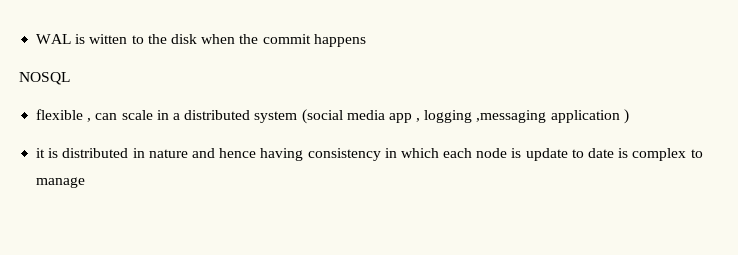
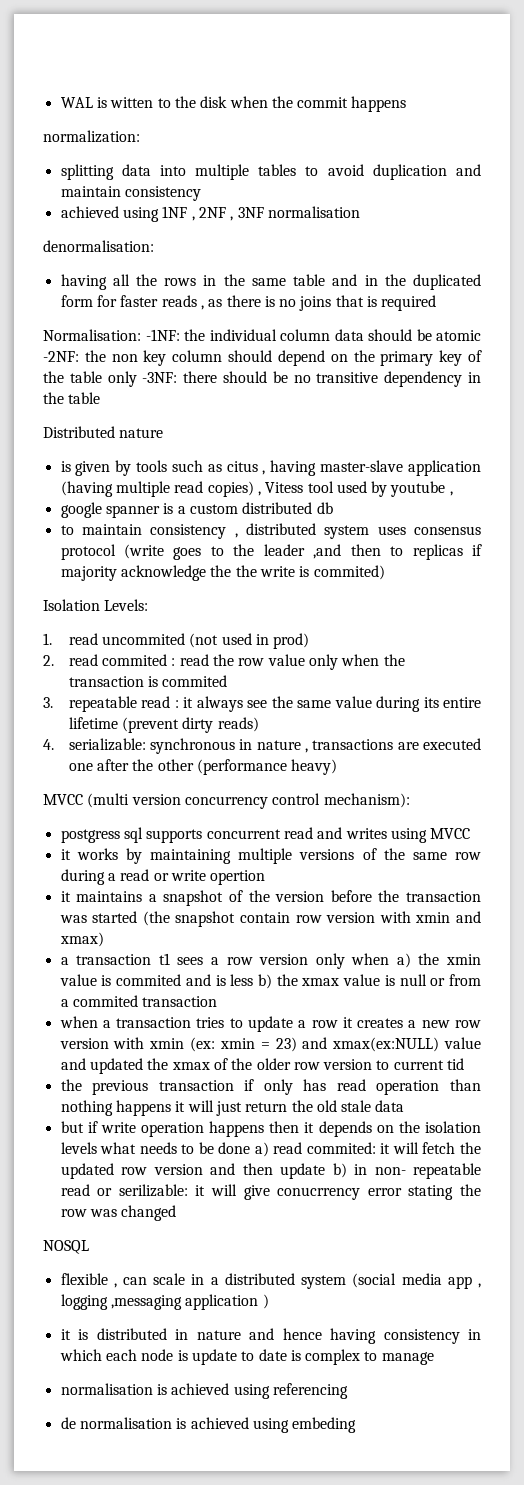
(366, 40) none -> [43,130,140,143] [60,164,482,180] [60,186,201,201] [60,206,360,222] [43,240,154,252] [60,274,482,290] [60,295,437,311] [43,329,481,341] [43,350,482,366] [43,371,482,387] [43,392,101,404] [43,426,164,438] [60,460,481,476] [60,481,453,497] [60,502,333,518] [60,523,482,539] [60,544,482,560] [60,565,385,581] [43,599,149,611] [43,633,310,649] [43,654,405,670] [68,675,228,687] [43,696,481,712] [68,717,259,733] [43,738,481,754] [68,759,338,775] [43,793,410,809] [60,827,471,843] [60,848,482,864] [60,869,266,885] [60,890,481,906] [59,911,482,927] [59,932,104,947] [60,953,481,969] [59,974,481,989] [60,995,218,1007] [59,1016,482,1032] [59,1037,481,1052] [60,1058,465,1074] [60,1079,482,1095] [60,1100,405,1116] [60,1121,481,1137] [60,1142,482,1157] [60,1163,481,1179] [60,1184,482,1200] [60,1205,177,1221] // normalization: // splitting data into multiple tables to avoid duplication and maintain consistency // achieved using 1NF , 2NF , 3NF normalisation // denormalisation: // having all the rows in the same table and in the duplicated form for faster reads , as there is no joins that is required // Normalisation: -1NF: the individual column data should be atomic -2NF: the non key column should depend on the primary key of the table only -3NF: there should be no transitive dependency in the table // Distributed nature // is given by tools such as citus , having master-slave application (having multiple read copies) , Vitess tool used by youtube , // google spanner is a custom distributed db // to maintain consistency , distributed system uses consensus protocol (write goes to the leader ,and then to replicas if majority acknowledge the the write is commited) // Isolation Levels: // 1. read uncommited (not used in prod) // 2. read commited : read the row value only when the transaction is commited // 3. repeatable read : it always see the same value during its entire lifetime (prevent dirty reads) // 4. serializable: synchronous in nature , transactions are executed one after the other (performance heavy) // MVCC (multi version concurrency control mechanism): // postgress sql supports concurrent read and writes using MVCC // it works by maintaining multiple versions of the same row during a read or write opertion // it maintains a snapshot of the version before the transaction was started (the snapshot contain row version with xmin and xmax) // a transaction t1 sees a row version only when a) the xmin value is commited and is less b) the xmax value is null or from a commited transaction // when a transaction tries to update a row it creates a new row version with xmin (ex: xmin = 23) and xmax(ex:NULL) value and updated the xmax of the older row version to current tid // the previous transaction if only has read operation than nothing happens it will just return the old stale data // but if write operation happens then it depends on the isolation levels what needs to be done a) read commited: it will fetch the updated row version and then update b) in non- repeatable read or serilizable: it will give conucrrency error stating the row was changed
(86, 182) none -> [60,1383,348,1399] [60,1417,357,1433] // normalisation is achieved using referencing // de normalisation is achieved using embeding

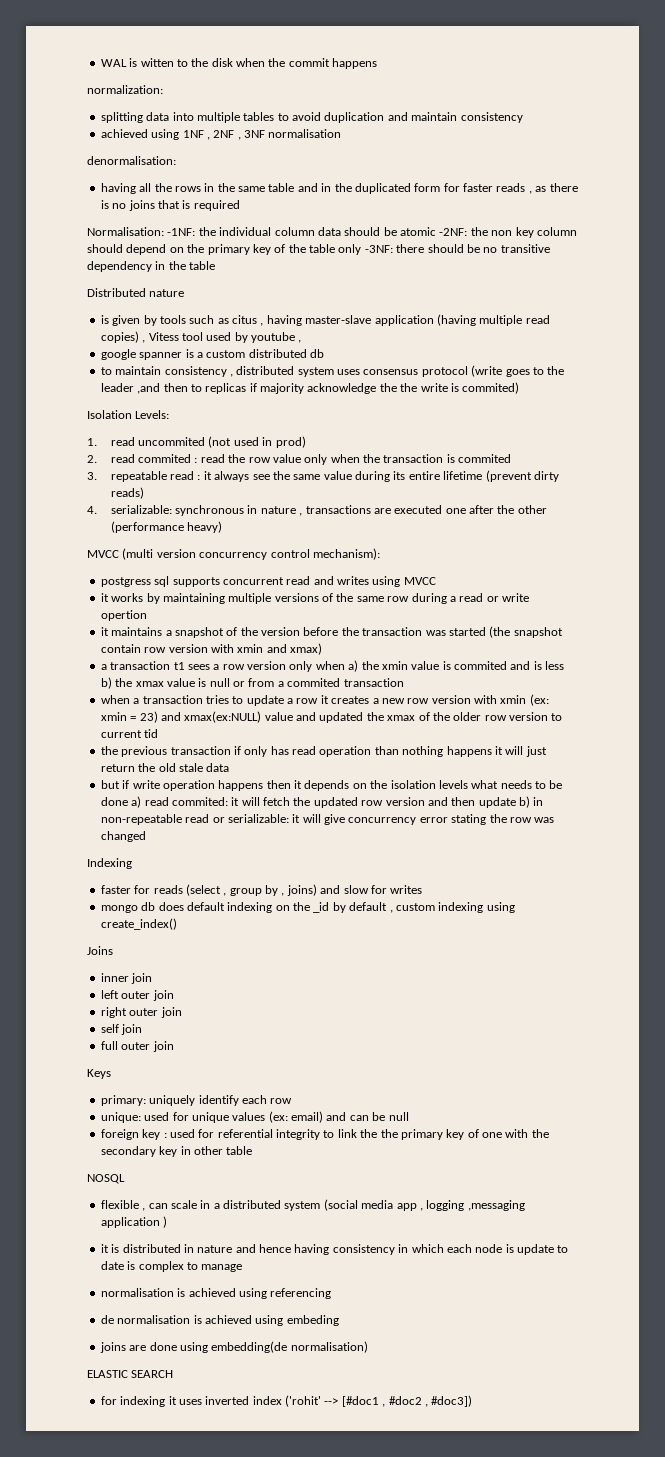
[374,1163,481,1179] [60,1184,188,1197] non- repeatable read or serilizable: -> [100,814,289,825] non-repeatable read or serializable:
[277,1187,361,1200] conucrrency -> [348,817,417,825] concurrency
(177, 1213) none -> [87,858,132,869] [100,884,423,896] [100,902,515,913] [100,918,177,930] [87,946,113,955] [100,973,153,984] [100,990,174,1001] [100,1007,182,1018] [100,1024,143,1035] [100,1041,174,1052] [87,1069,111,1079] [100,1095,293,1106] [100,1111,409,1123] [100,1129,549,1140] [100,1146,253,1157] // Indexing // faster for reads (select , group by , joins) and slow for writes // mongo db does default indexing on the _id by default , custom indexing using create_index() // Joins // inner join // left outer join // right outer join // self join // full outer join // Keys // primary: uniquely identify each row // unique: used for unique values (ex: email) and can be null // foreign key : used for referential integrity to link the the primary key of one with the secondary key in other table
(357, 1425) none -> [99,1341,368,1353] [87,1370,174,1378] [100,1395,473,1407] // joins are done using embedding(de normalisation) // ELASTIC SEARCH // for indexing it uses inverted index ('rohit' --> [#doc1 , #doc2 , #doc3])

